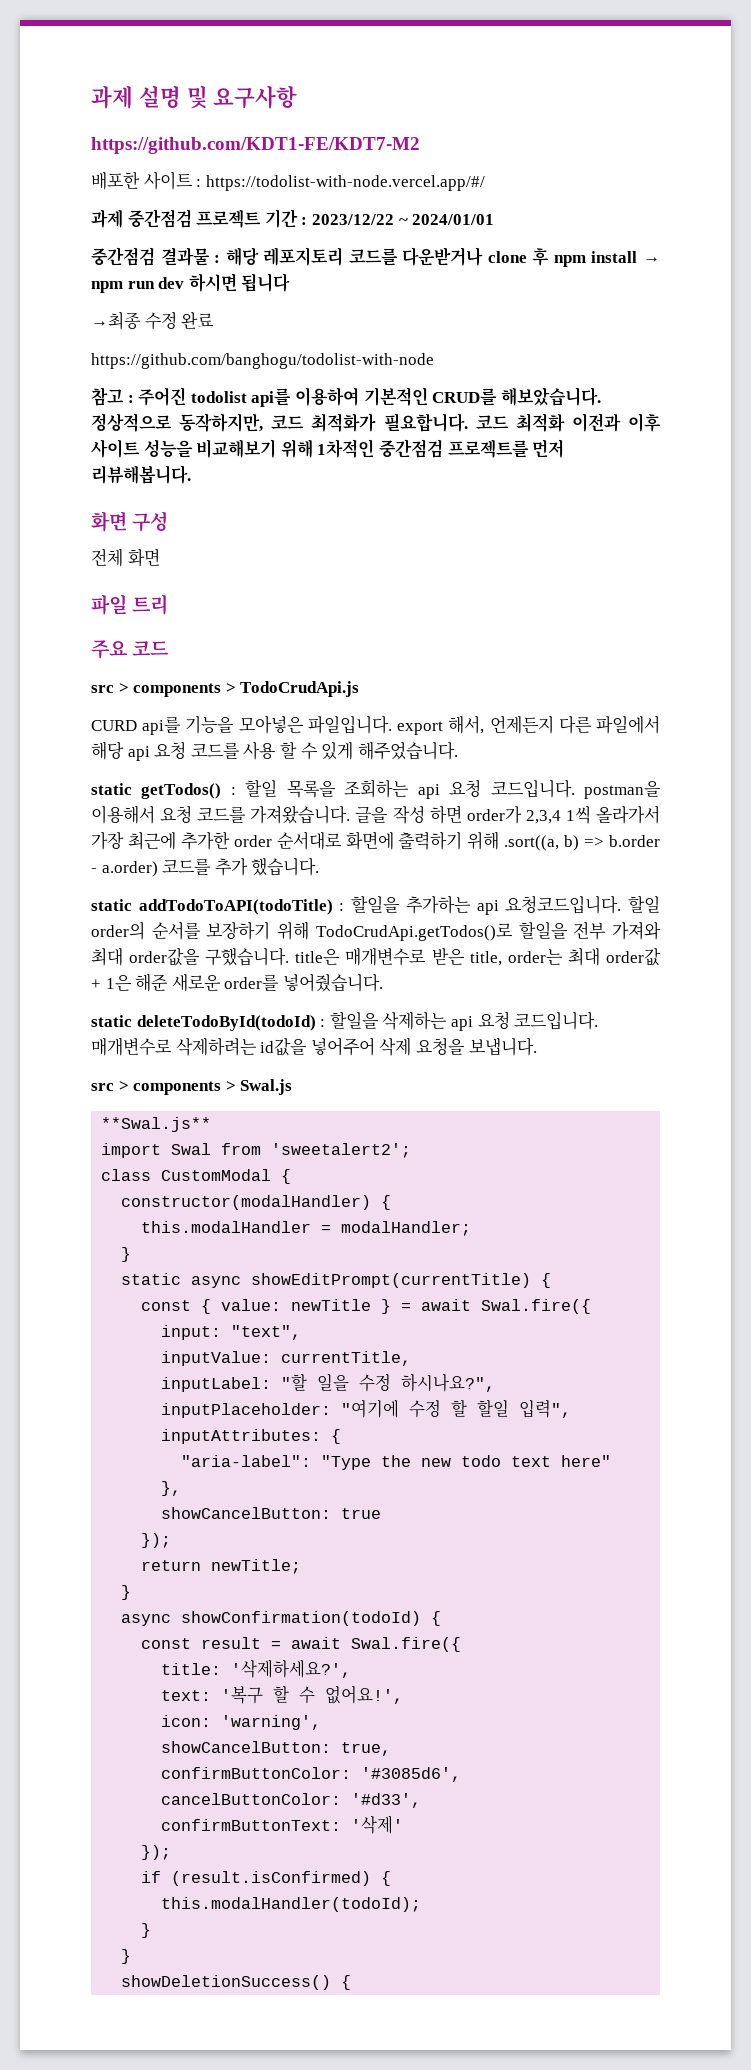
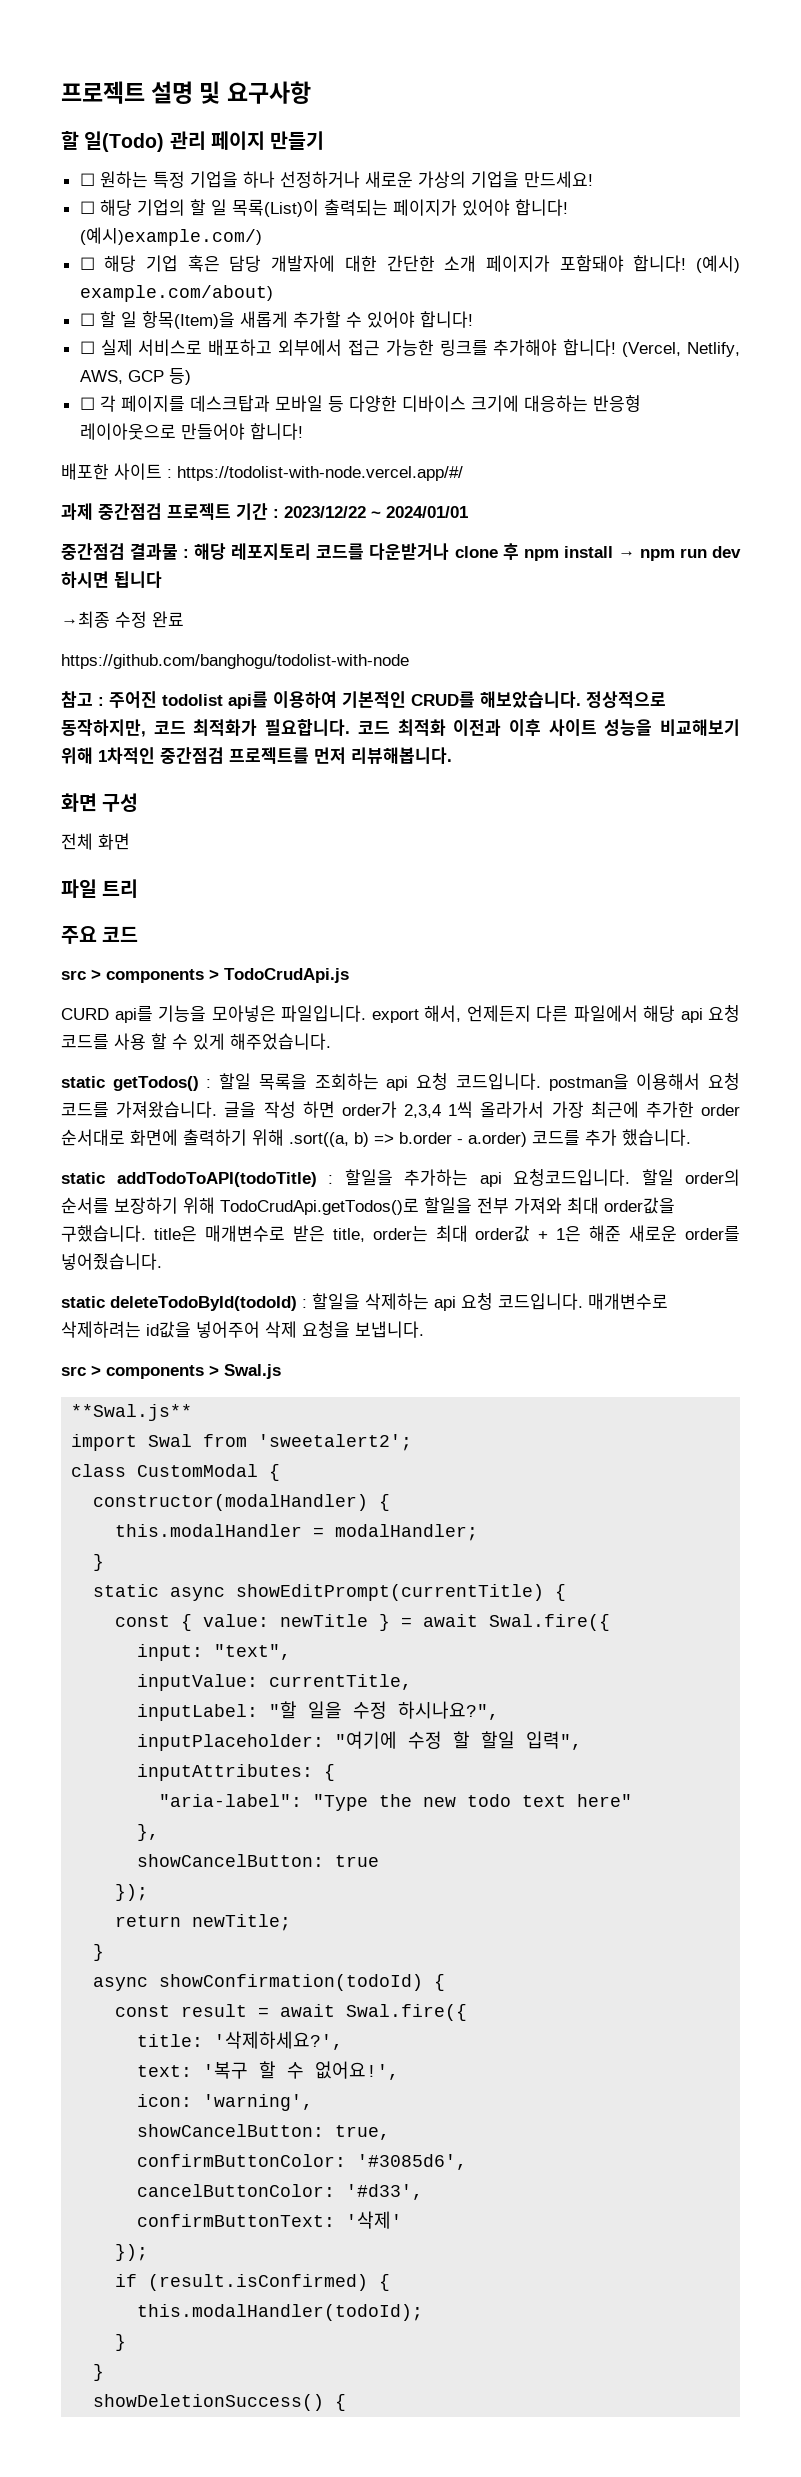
[91,86,133,109] 과제 -> [61,81,145,104] 프로젝트
[91,137,420,154] https://github.com/KDT1-FE/KDT7-M2 -> [61,131,325,152] [79,171,593,188] [79,199,568,217] [79,227,262,246] [79,255,740,273] [79,285,273,302] [79,311,473,329] [79,339,740,357] [79,368,191,385] [79,395,641,412] [79,423,303,440] 할 일(Todo) 관리 페이지 만들기 // ☐ 원하는 특정 기업을 하나 선정하거나 새로운 가상의 기업을 만드세요! // ☐ 해당 기업의 할 일 목록(List)이 출력되는 페이지가 있어야 합니다! (예시)example.com/) // ☐ 해당 기업 혹은 담당 개발자에 대한 간단한 소개 페이지가 포함돼야 합니다! (예시) example.com/about) // ☐ 할 일 항목(Item)을 새롭게 추가할 수 있어야 합니다! // ☐ 실제 서비스로 배포하고 외부에서 접근 가능한 링크를 추가해야 합니다! (Vercel, Netlify, AWS, GCP 등) // ☐ 각 페이지를 데스크탑과 모바일 등 다양한 디바이스 크기에 대응하는 반응형 레이아웃으로 만들어야 합니다!

